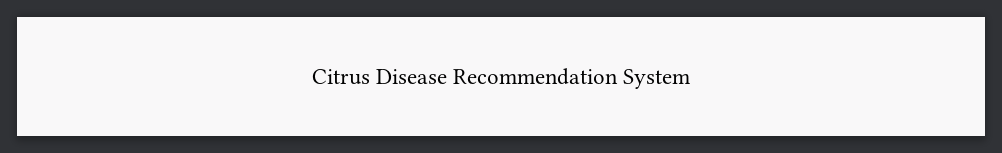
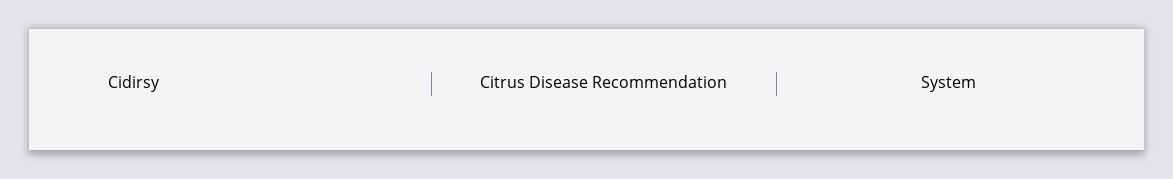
(311, 77) none -> [108,75,160,92] Cidirsy //

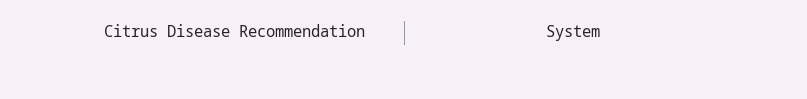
[108,75,160,92] Cidirsy // -> (104, 30) none

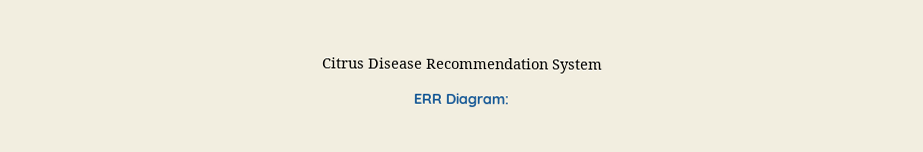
(600, 33) none -> [413,92,509,108] // ERR Diagram:

